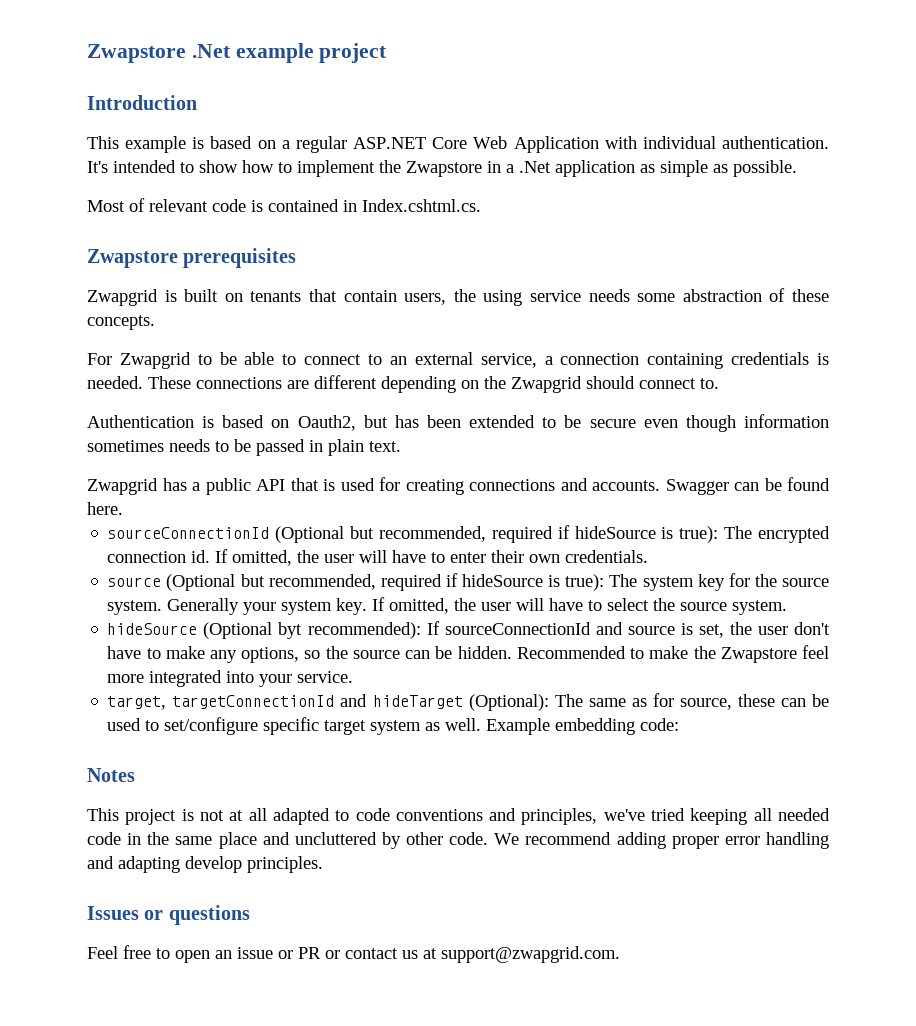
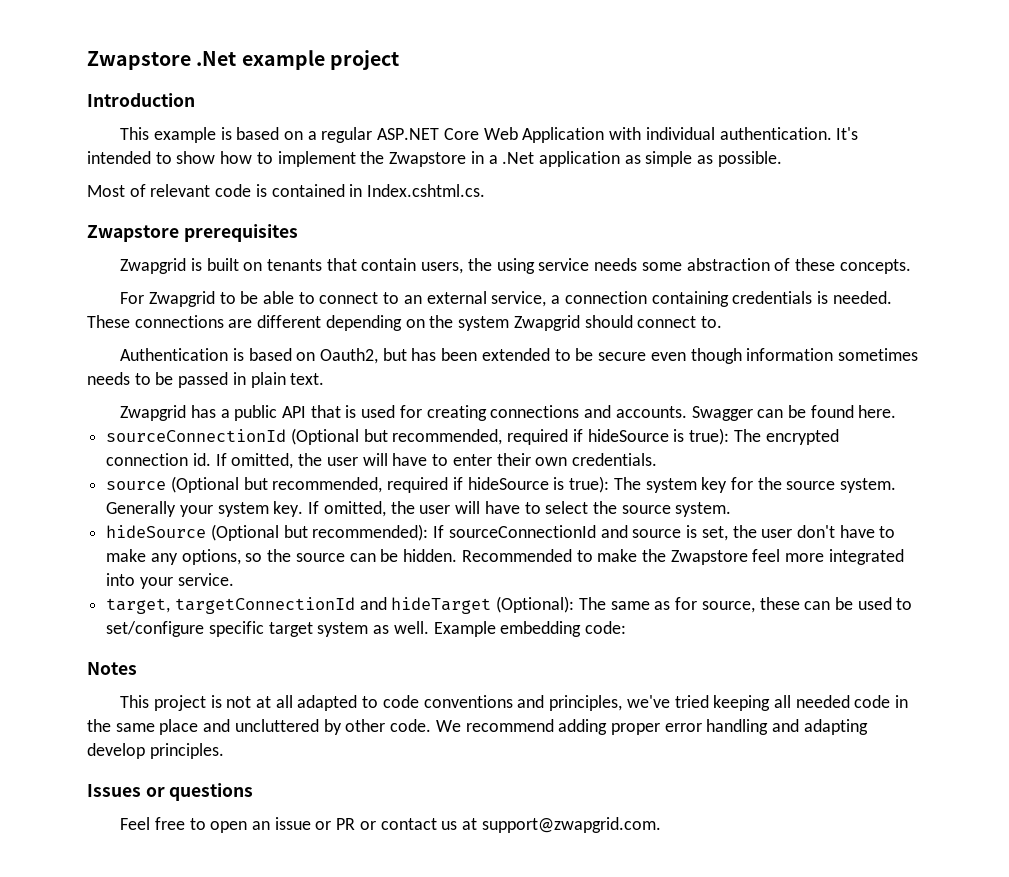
(506, 382) none -> [458,316,510,331] system
[278,622,303,639] byt -> [283,525,308,538] but

